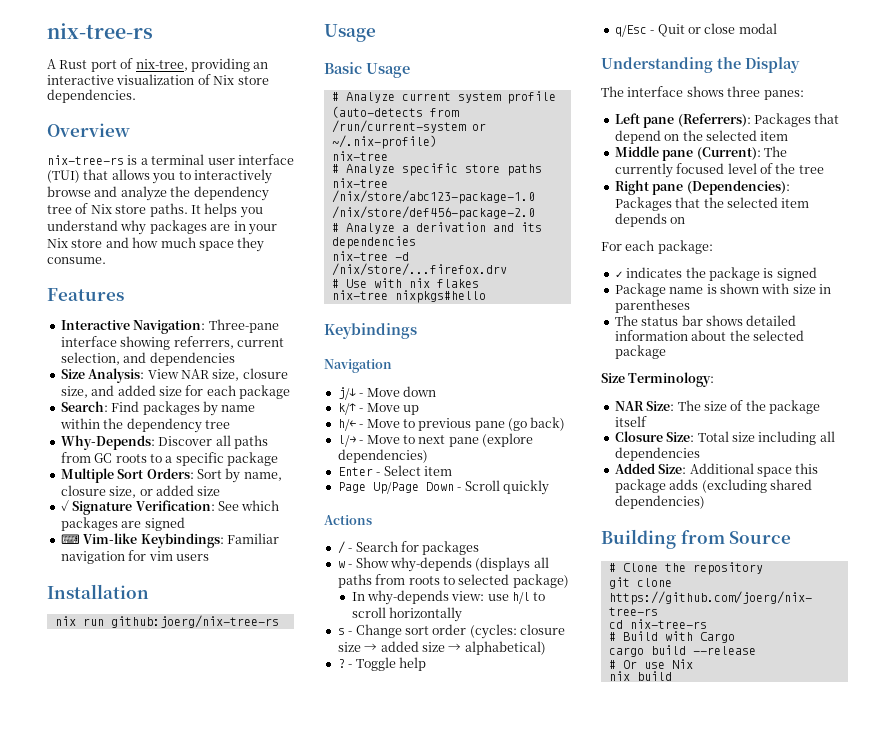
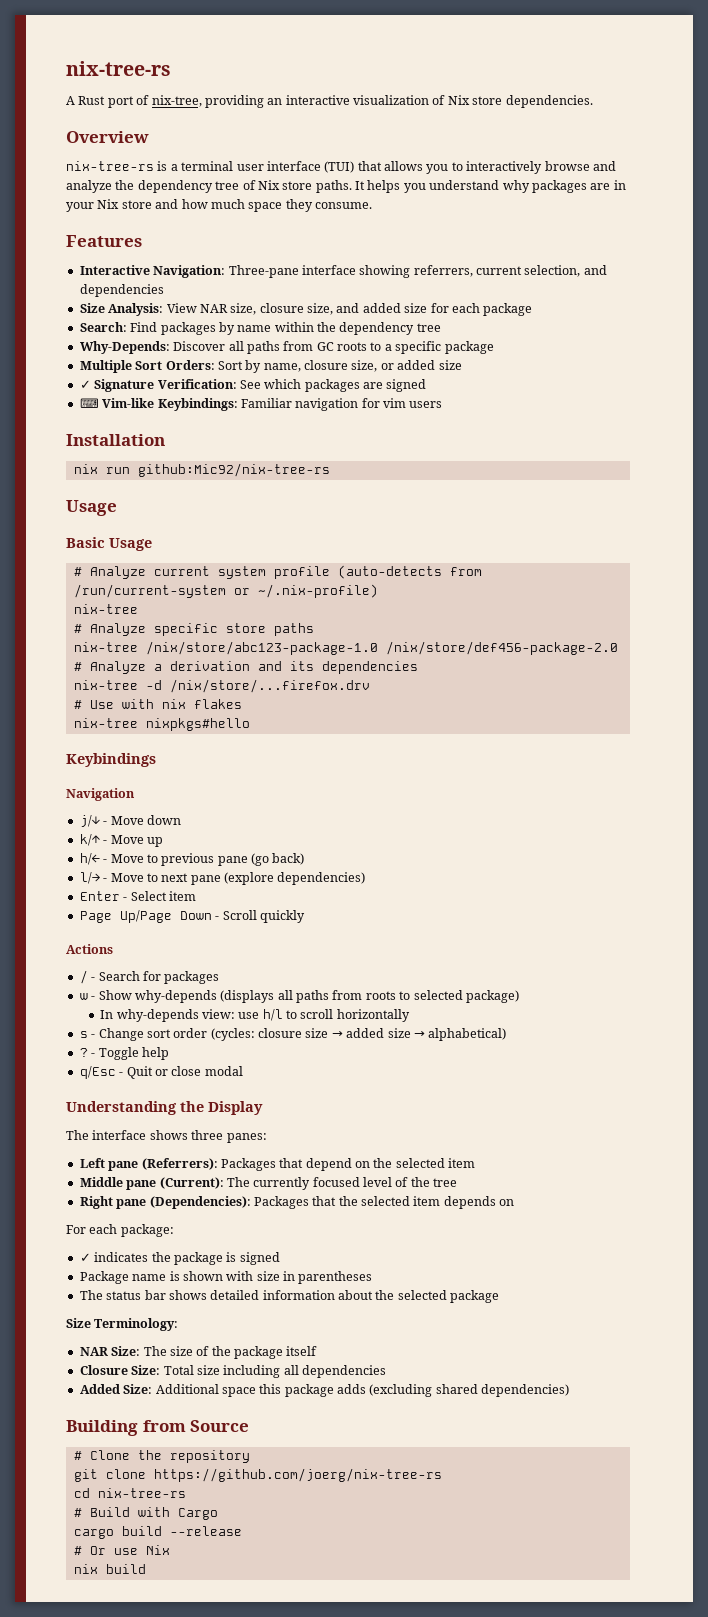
[110,615,279,628] github:joerg/nix-tree-rs -> [137,463,330,477] github:Mic92/nix-tree-rs

